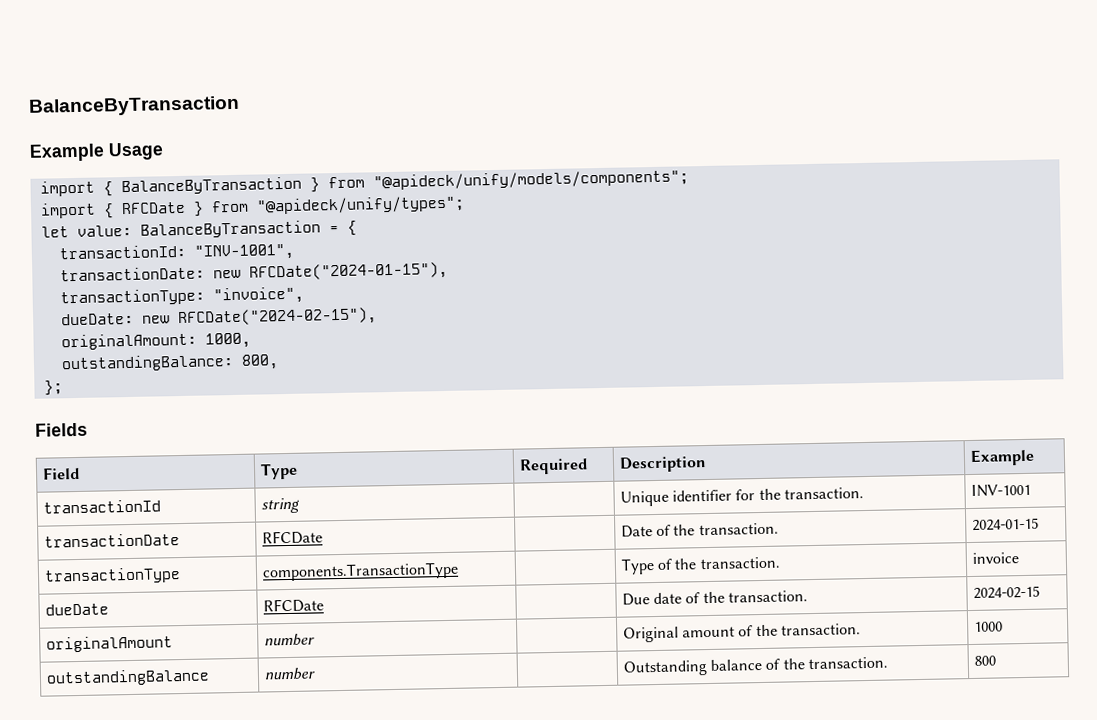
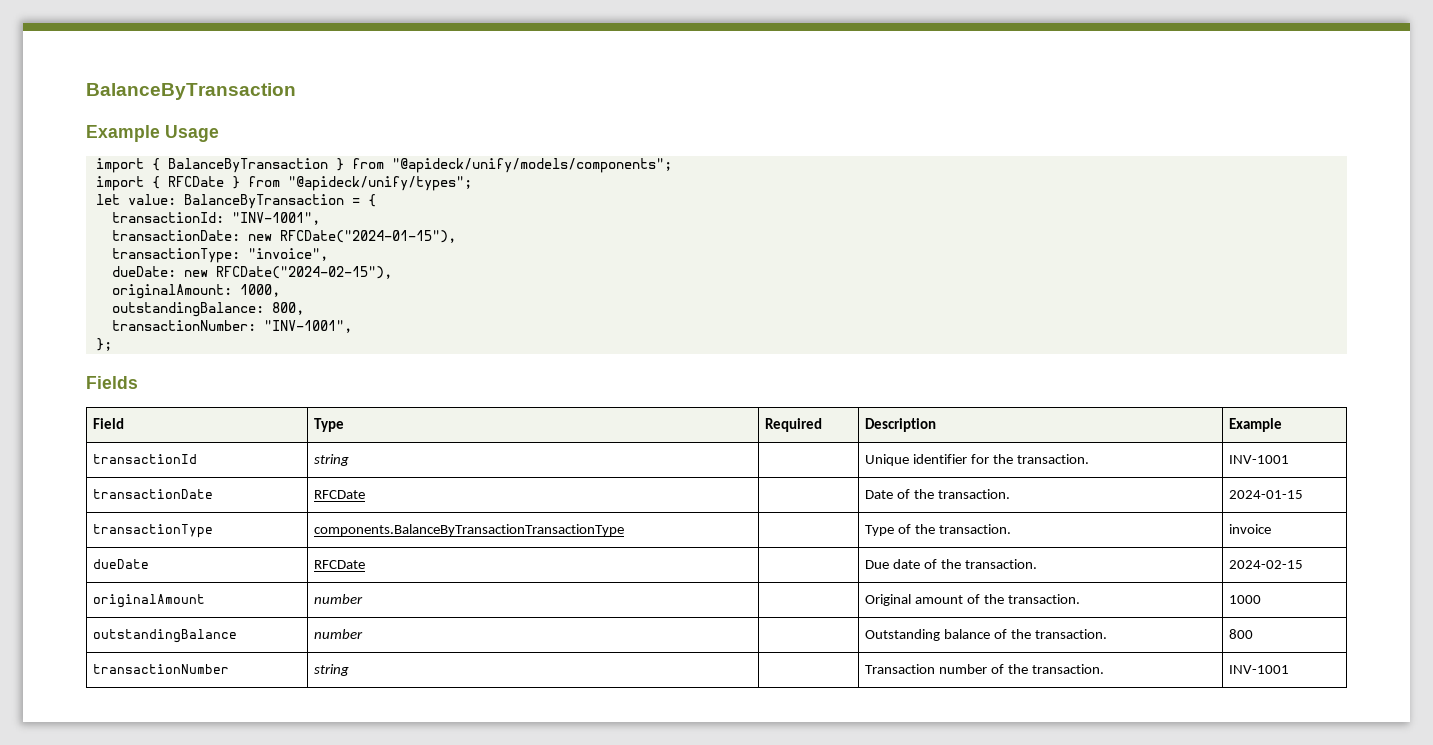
(279, 362) none -> [111,320,352,333] // transactionNumber: "INV-1001",
[261,561,459,582] components.TransactionType -> [314,524,625,536] components.BalanceByTransactionTransactionType
(996, 660) none -> [93,664,230,674] [314,664,350,676] [865,664,1104,674] [1229,665,1290,674] // transactionNumber | string | | Transaction number of the transaction. | INV-1001

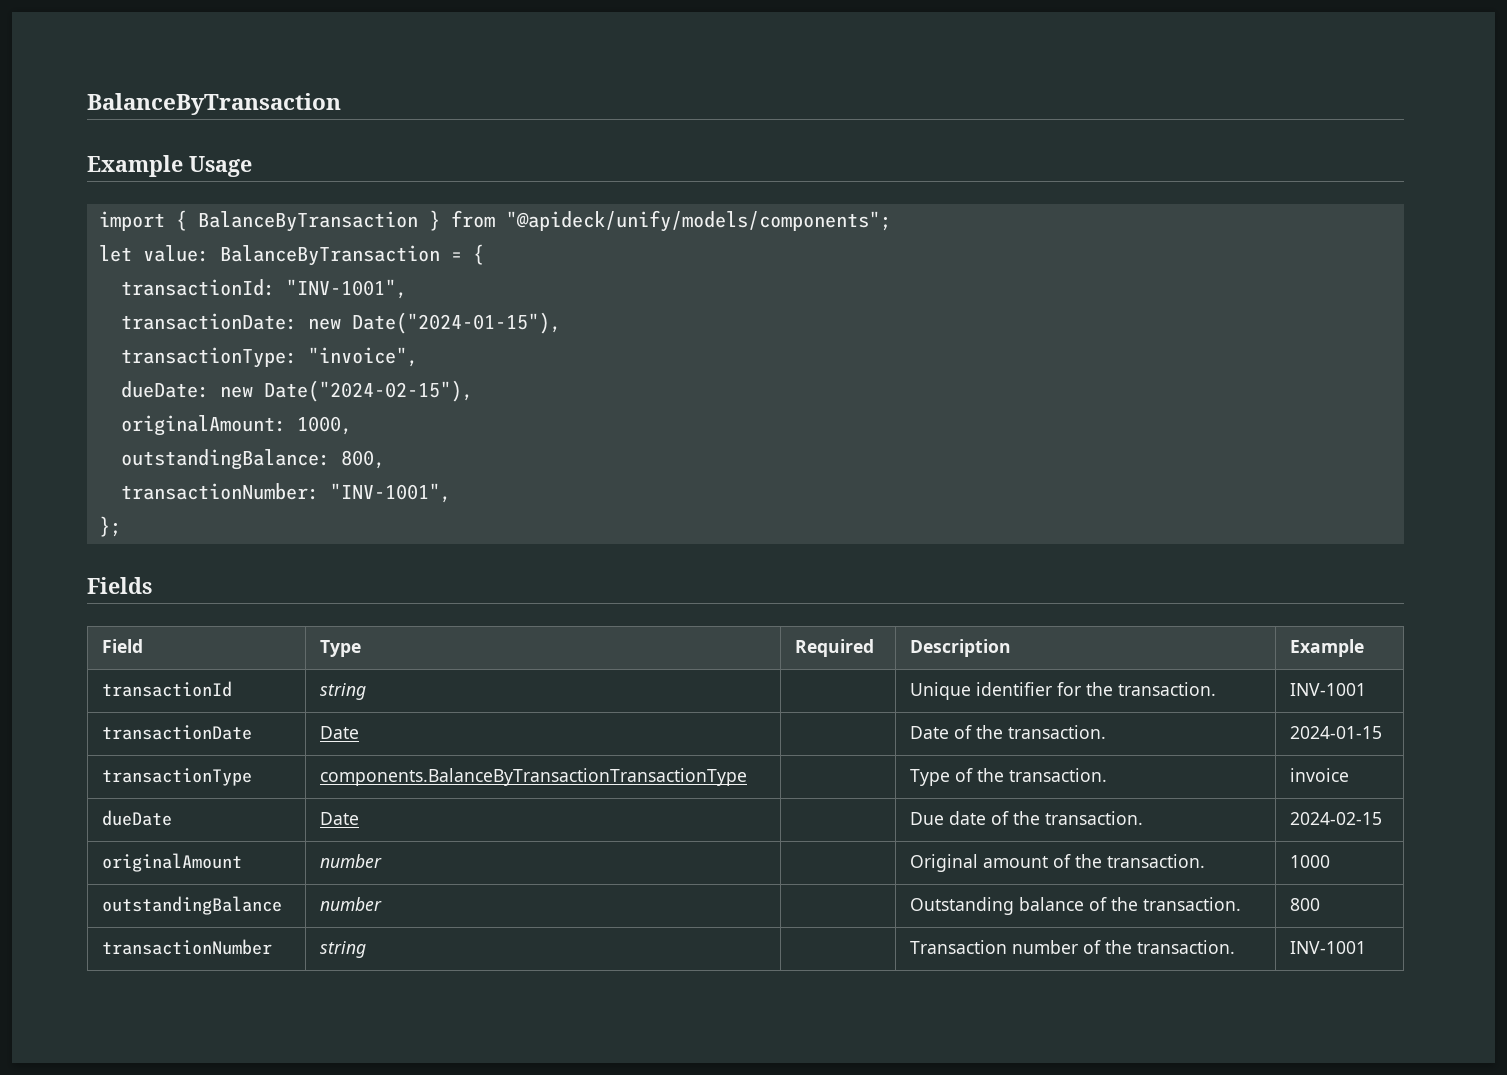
[95,176,472,191] // import { RFCDate } from "@apideck/unify/types"; -> (891, 221) none
[279,230,456,243] RFCDate("2024-01-15"), -> [351,312,561,334] Date("2024-01-15"),
[215,266,392,279] RFCDate("2024-02-15"), -> [263,380,473,402] Date("2024-02-15"),
[314,490,366,499] RFCDate -> [320,726,360,739] Date
[314,560,366,569] RFCDate -> [320,812,360,825] Date

